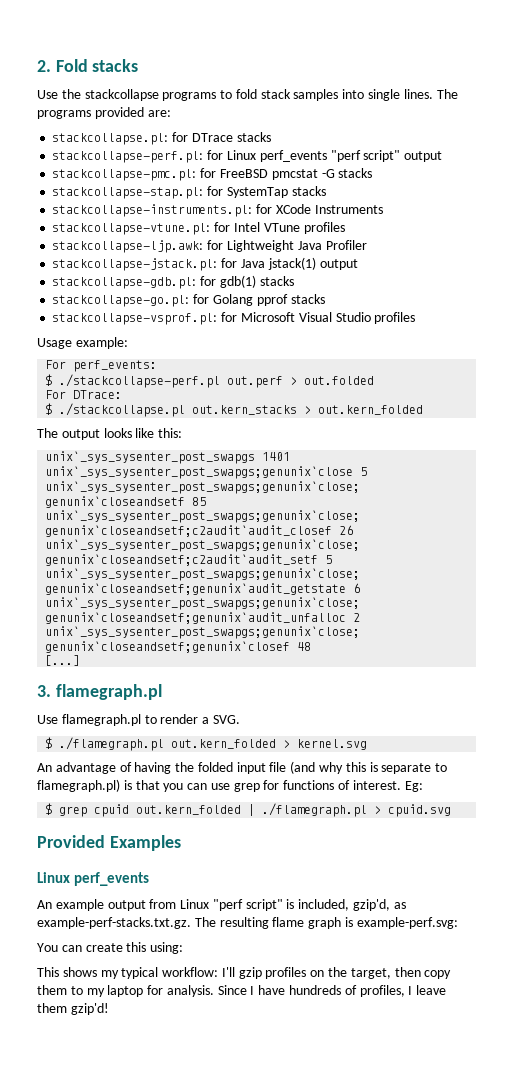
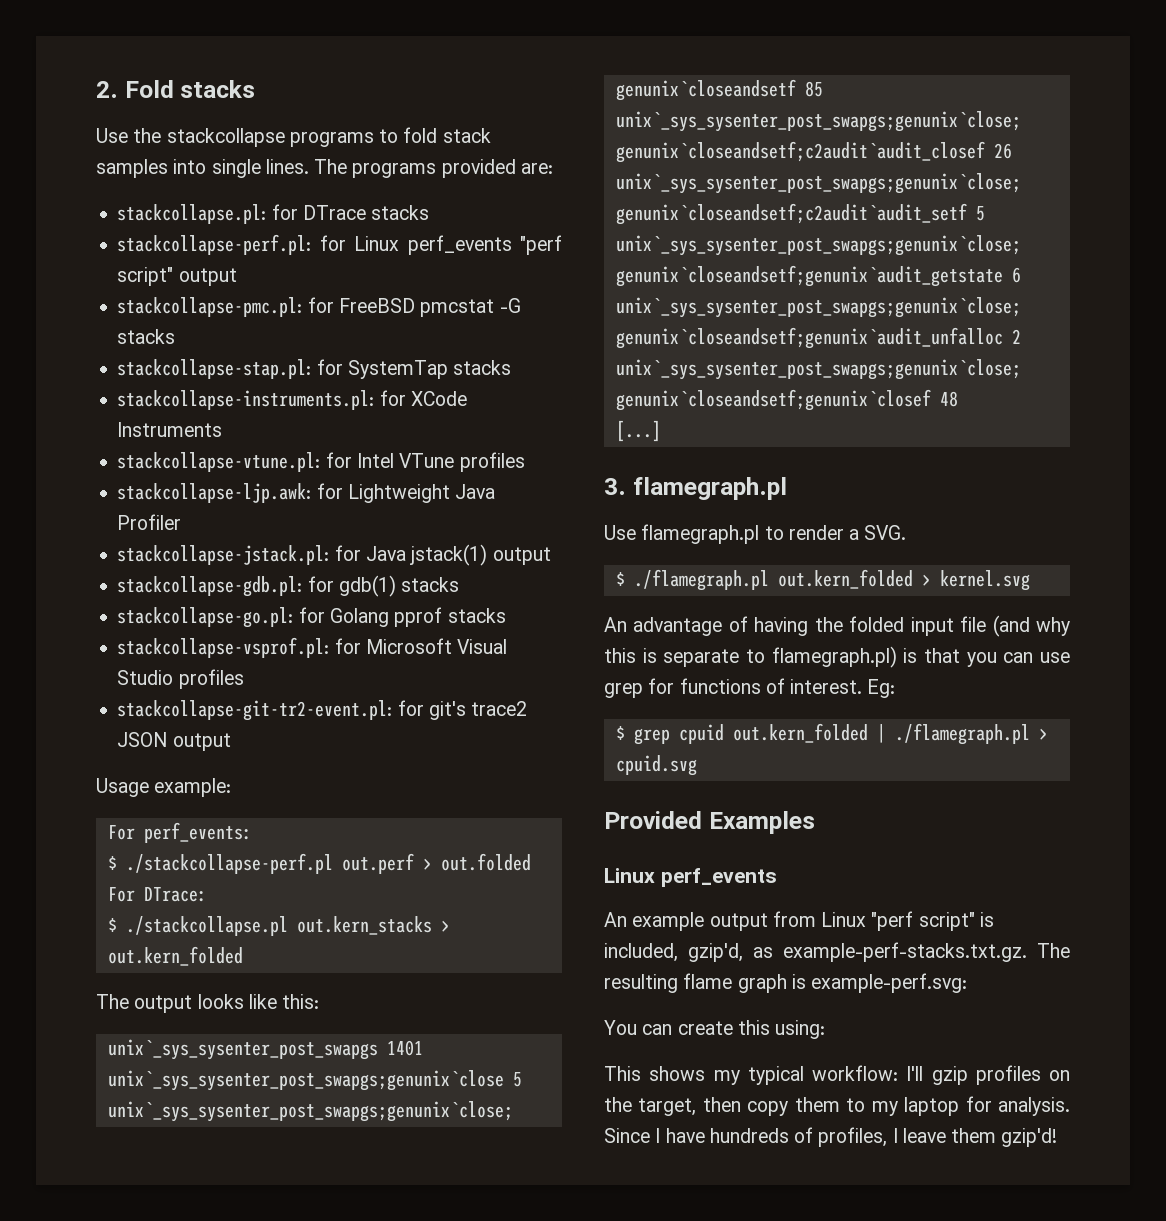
(416, 318) none -> [117,700,528,721] [117,732,231,751] // stackcollapse-git-tr2-event.pl: for git's trace2 JSON output

